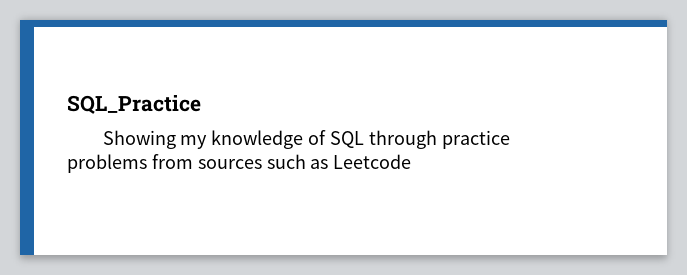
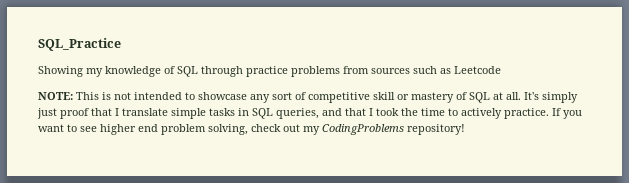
(412, 161) none -> [38,92,578,103] [37,108,582,119] [38,124,465,135] // NOTE: This is not intended to showcase any sort of competitive skill or mastery of SQL at all. It's simply just proof that I translate simple tasks in SQL queries, and that I took the time to actively practice. If you want to see higher end problem solving, check out my CodingProblems repository!

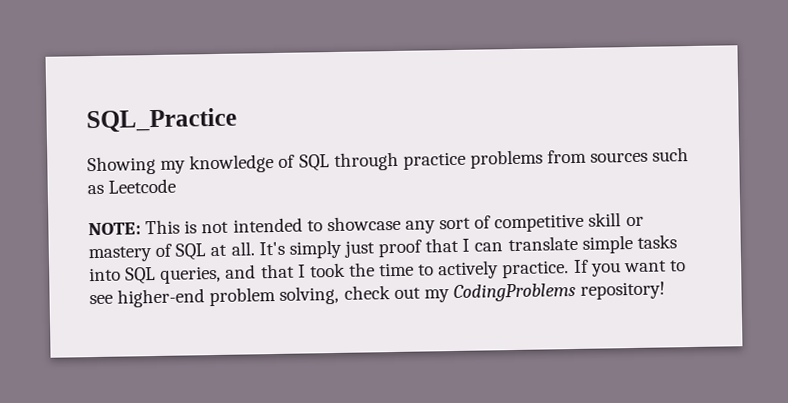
(119, 112) none -> [474,242,504,252] can
[238,108,249,116] in -> [89,267,121,282] into
[100,124,158,135] higher end -> [117,288,206,308] higher-end

